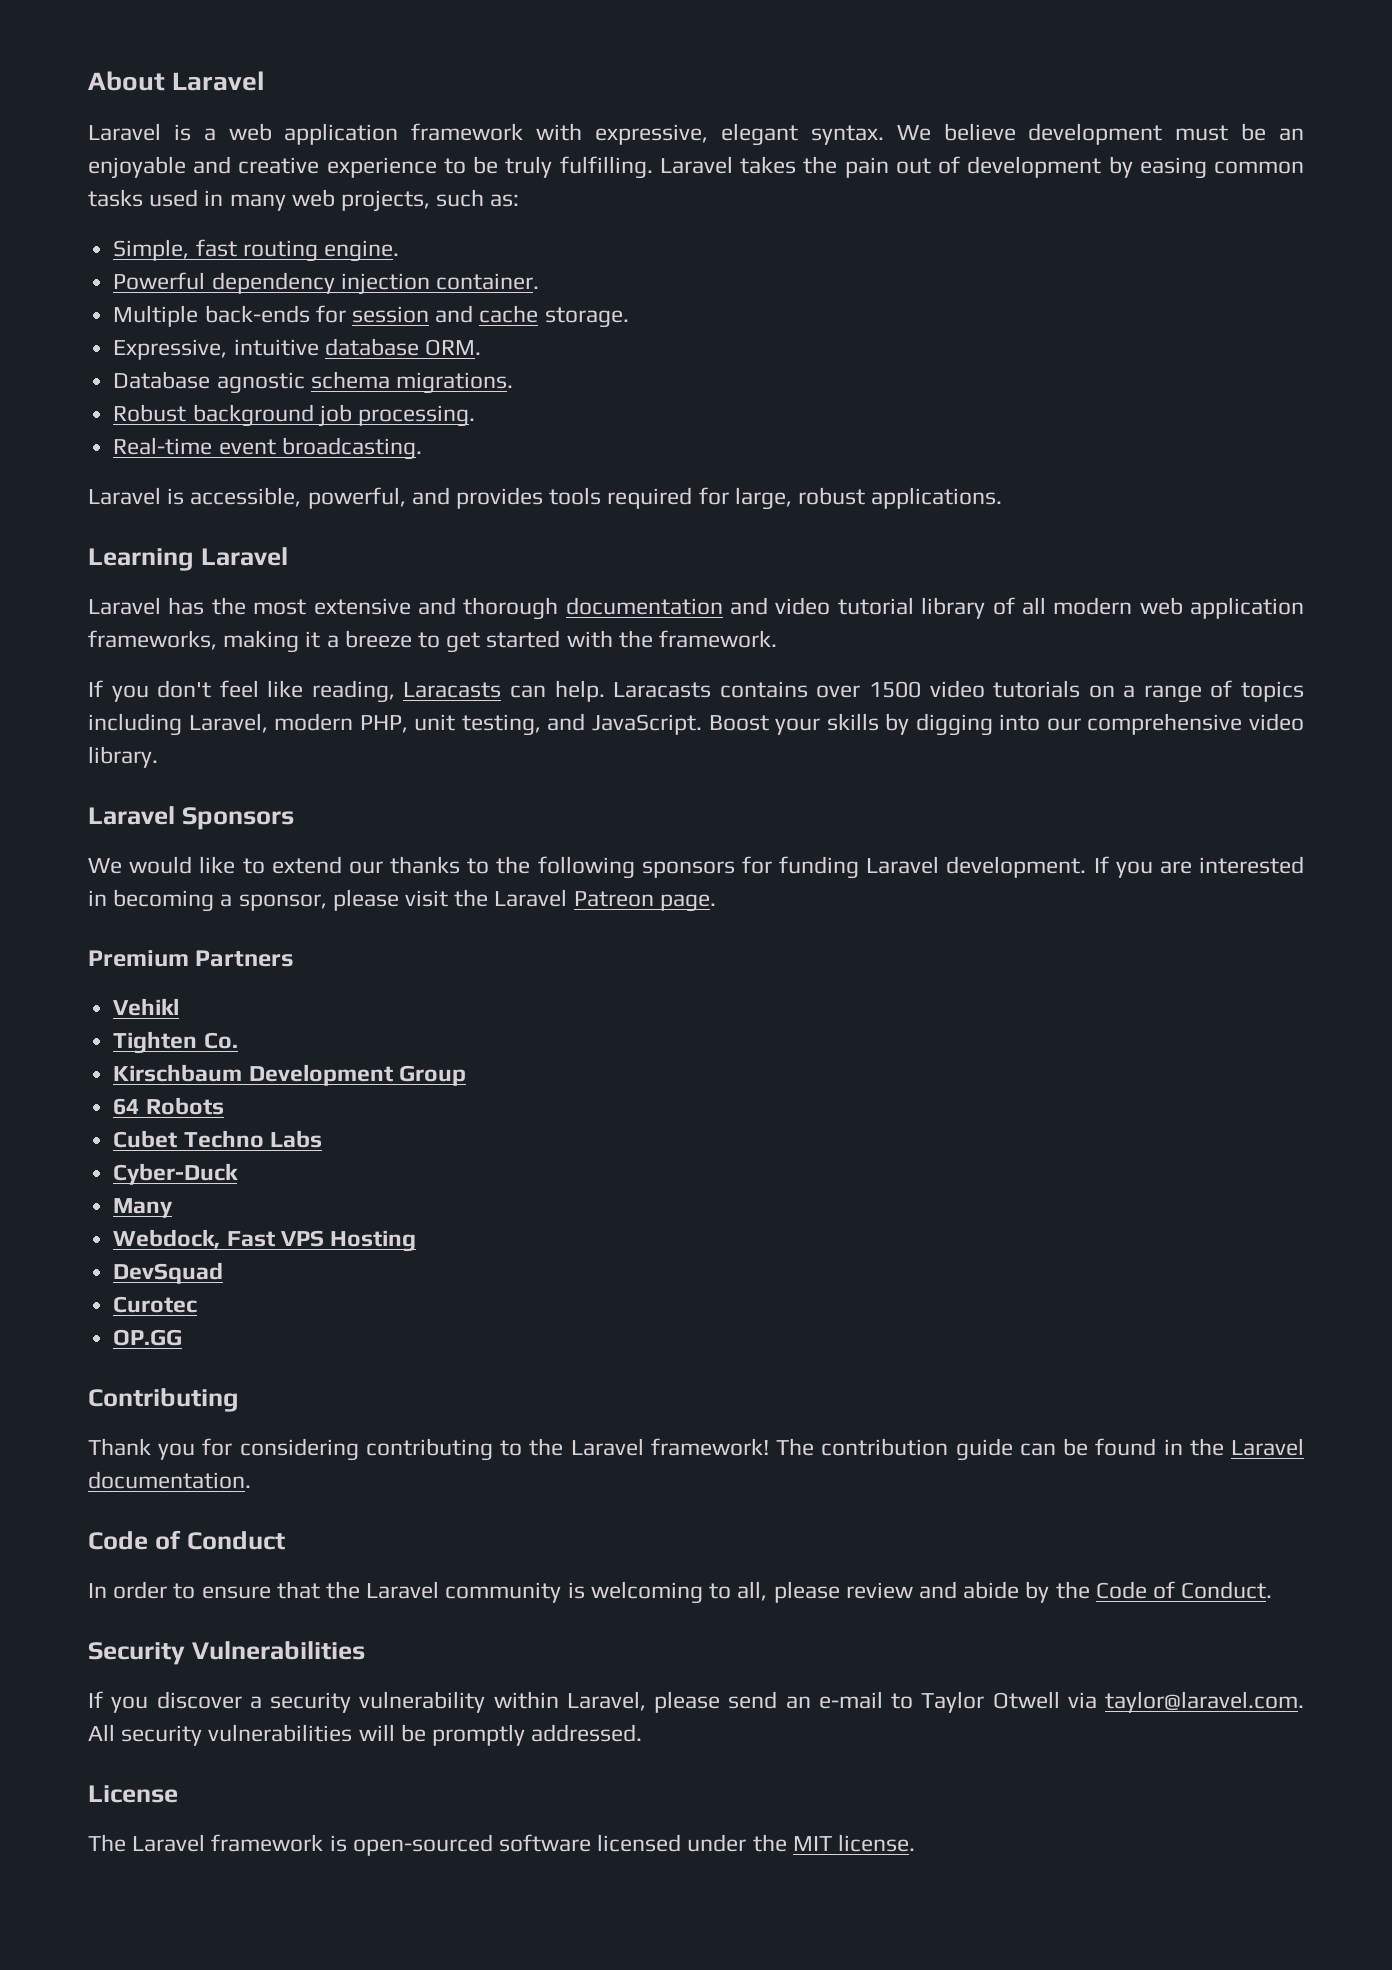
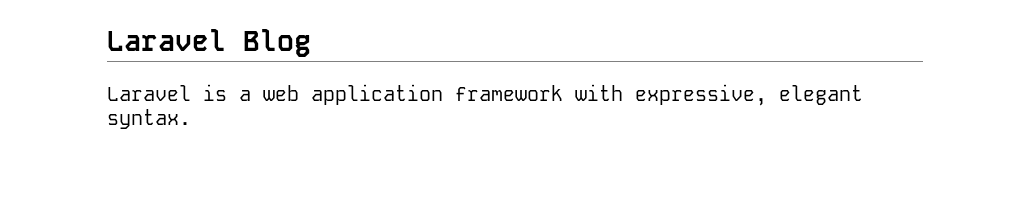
[88,71,265,91] About Laravel -> [107,29,311,57] Laravel Blog
[896,123,1304,145] [88,156,1304,179] [88,189,520,212] [113,239,399,262] [113,272,539,295] [113,305,629,328] [113,338,481,360] [113,371,513,394] [113,404,475,427] [113,437,422,460] [88,487,1003,510] [88,547,288,571] [88,597,1304,620] [88,630,778,653] [88,680,1304,703] [88,713,1304,736] [88,746,158,768] [88,806,294,830] [88,856,1304,879] [88,889,716,912] [88,950,295,967] [113,998,180,1016] [113,1031,238,1054] [113,1064,466,1086] [113,1097,224,1115] [113,1130,322,1148] [113,1163,239,1185] [113,1198,174,1218] [113,1229,416,1252] [113,1262,224,1284] [113,1296,198,1313] [113,1329,183,1346] [88,1388,239,1412] [88,1438,1305,1461] [88,1471,251,1489] [88,1530,285,1550] [88,1581,1273,1604] [88,1641,365,1665] [88,1691,1304,1713] [88,1724,643,1746] [88,1785,178,1803] [88,1834,916,1856] We believe development must be an enjoyable and creative experience to be truly fulfilling. Laravel takes the pain out of development by easing common tasks used in many web projects, such as: // Simple, fast routing engine. // Powerful dependency injection container. // Multiple back-ends for session and cache storage. // Expressive, intuitive database ORM. // Database agnostic schema migrations. // Robust background job processing. // Real-time event broadcasting. // Laravel is accessible, powerful, and provides tools required for large, robust applications. // Learning Laravel // Laravel has the most extensive and thorough documentation and video tutorial library of all modern web application frameworks, making it a breeze to get started with the framework. // If you don't feel like reading, Laracasts can help. Laracasts contains over 1500 video tutorials on a range of topics including Laravel, modern PHP, unit testing, and JavaScript. Boost your skills by digging into our comprehensive video library. // Laravel Sponsors // We would like to extend our thanks to the following sponsors for funding Laravel development. If you are interested in becoming a sponsor, please visit the Laravel Patreon page. // Premium Partners // Vehikl // Tighten Co. // Kirschbaum Development Group // 64 Robots // Cubet Techno Labs // Cyber-Duck // Many // Webdock, Fast VPS Hosting // DevSquad // Curotec // OP.GG // Contributing // Thank you for considering contributing to the Laravel framework! The contribution guide can be found in the Laravel documentation. // Code of Conduct // In order to ensure that the Laravel community is welcoming to all, please review and abide by the Code of Conduct. // Security Vulnerabilities // If you discover a security vulnerability within Laravel, please send an e-mail to Taylor Otwell via taylor@laravel.com. All security vulnerabilities will be promptly addressed. // License // The Laravel framework is open-sourced software licensed under the MIT license. -> (191, 119) none

